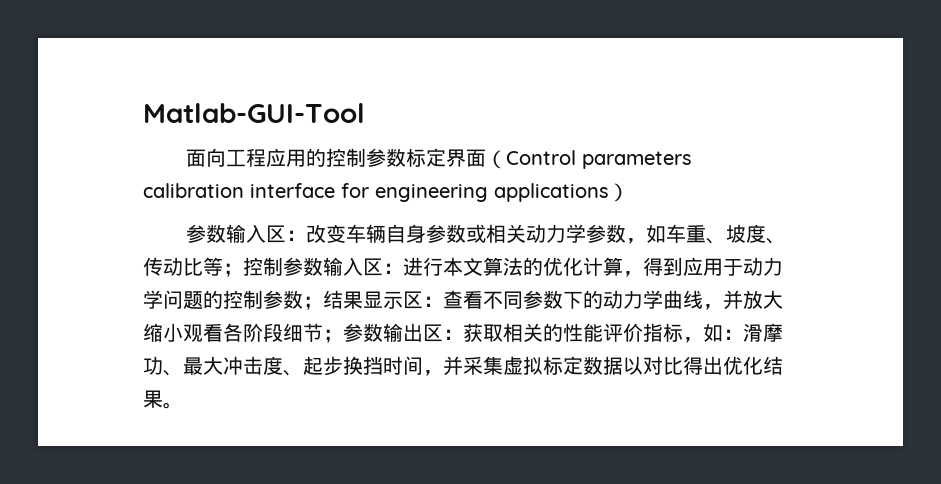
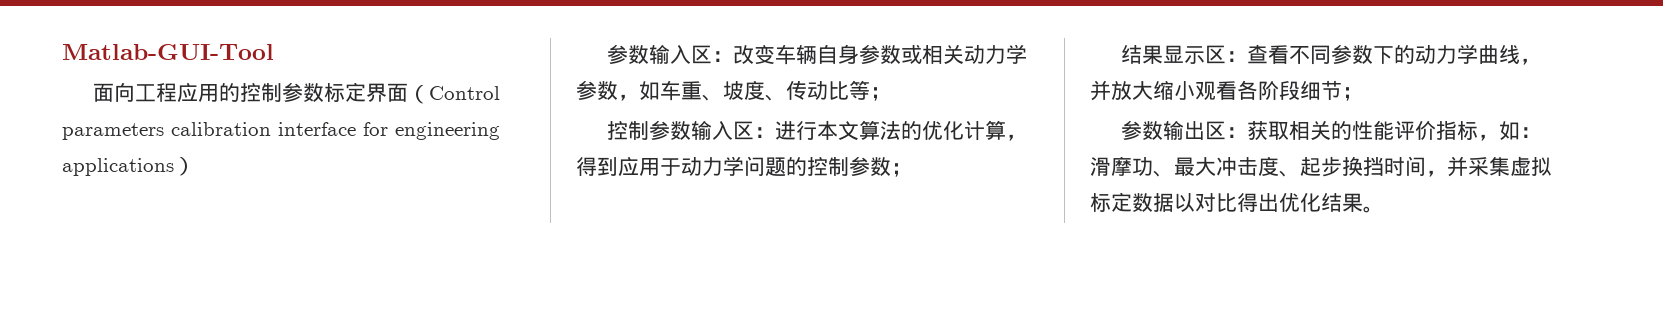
(243, 270) none -> (891, 94) //
(323, 303) none -> (912, 170) //
(343, 336) none -> (1363, 94) //

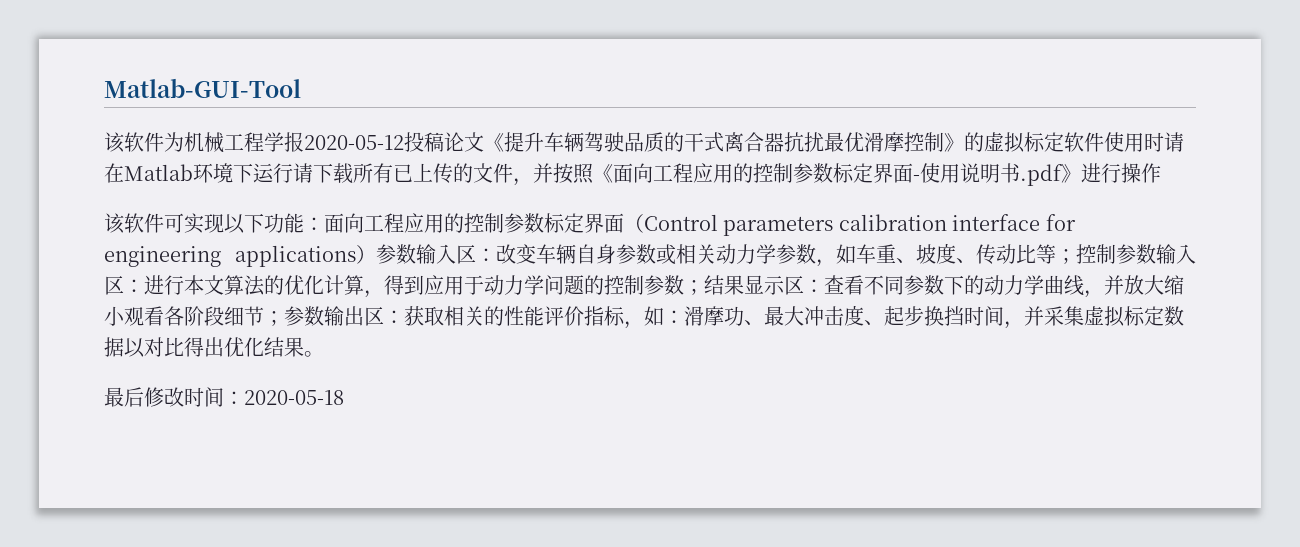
(274, 52) none -> [104,132,1184,153] [104,163,1161,186] [104,213,324,234] 该软件为机械工程学报2020-05-12投稿论文《提升车辆驾驶品质的干式离合器抗扰最优滑摩控制》的虚拟标定软件使用时请在Matlab环境下运行请下载所有已上传的文件，并按照《面向工程应用的控制参数标定界面-使用说明书.pdf》进行操作 // 该软件可实现以下功能：
(195, 166) // -> (376, 254) none
(891, 94) // -> (1076, 256) none
(912, 170) // -> (704, 287) none
(1363, 94) // -> (284, 318) none
(1384, 209) none -> [104,387,344,407] // 最后修改时间：2020-05-18

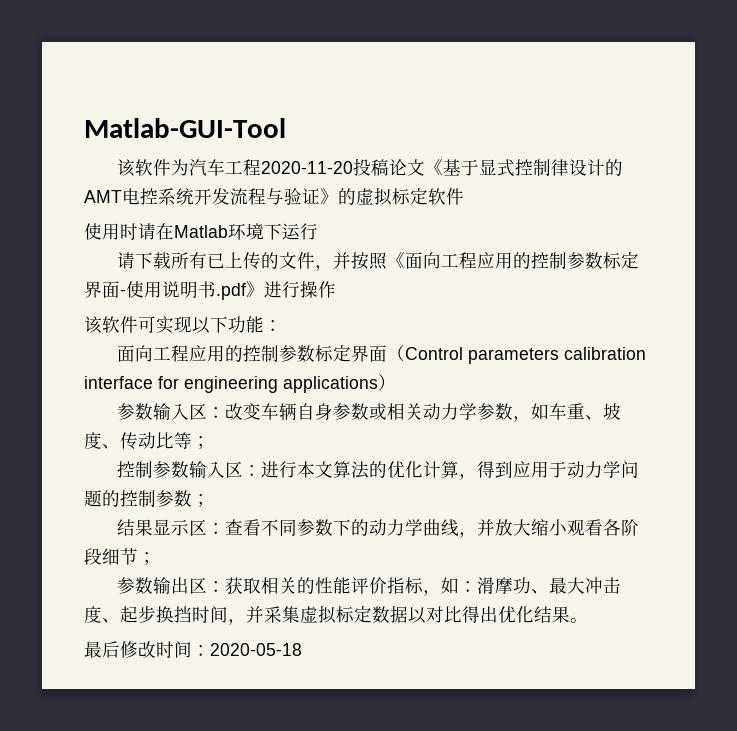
[184,132,944,153] 机械工程学报2020-05-12投稿论文《提升车辆驾驶品质的干式离合器抗扰最优滑摩控制 -> [189,158,624,177] [84,188,320,205] 汽车工程2020-11-20投稿论文《基于显式控制律设计的AMT电控系统开发流程与验证
(1104, 142) none -> (464, 196) //
(293, 173) none -> (318, 231) //
(324, 224) none -> (282, 325) //
(376, 254) none -> (396, 382) //
(1076, 256) none -> (210, 442) //
(704, 287) none -> (210, 500) //
(284, 318) none -> (156, 558) //

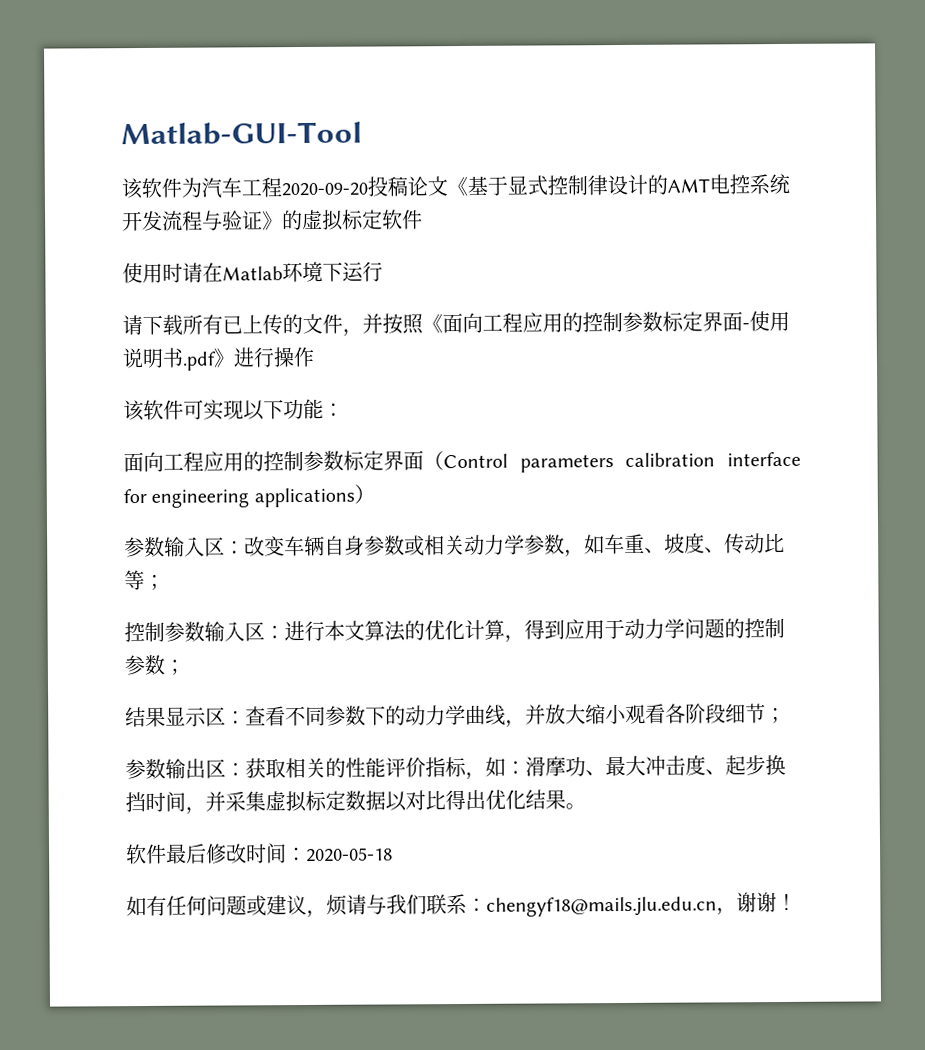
[261,161,354,174] 2020-11-20 -> [281,182,368,197] 2020-09-20
(588, 620) none -> [125,843,167,865] 软件
(302, 649) none -> [126,892,797,918] // 如有任何问题或建议，烦请与我们联系：chengyf18@mails.jlu.edu.cn，谢谢！

